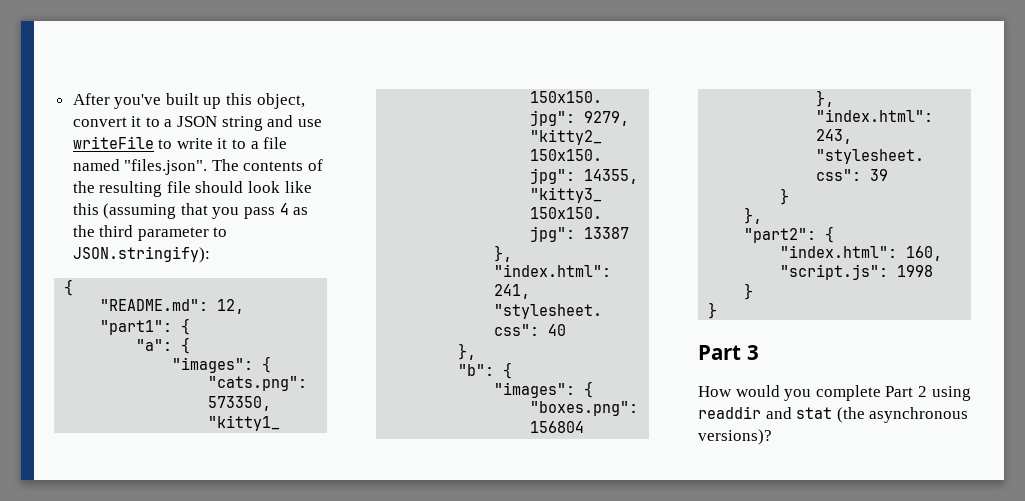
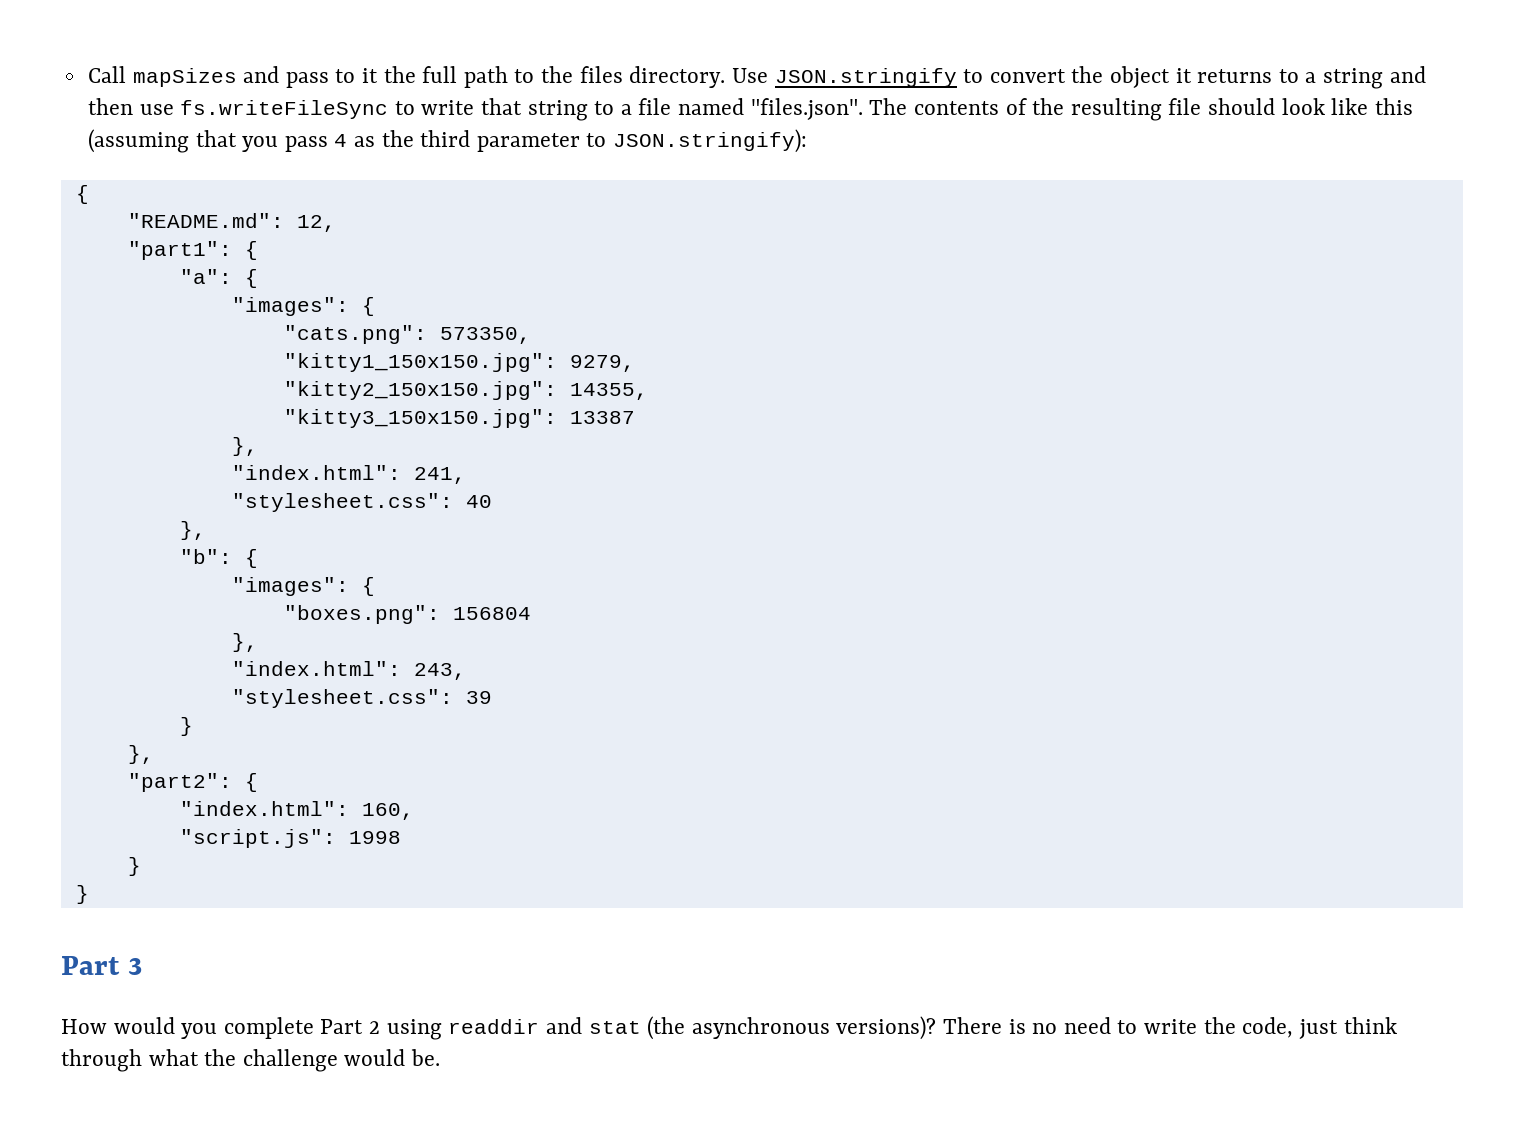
[72,93,305,109] [72,116,218,127] After you've built up this object, convert it to a JSON -> [87,66,1317,88] Call mapSizes and pass to it the full path to the files directory. Use JSON.stringify to convert the object it returns to a
[297,119,322,127] [72,136,228,149] use writeFile to write it -> [87,98,588,121] then use fs.writeFileSync to write that string
(772, 437) none -> [942,1017,1397,1039] [61,1049,441,1072] There is no need to write the code, just think through what the challenge would be.

